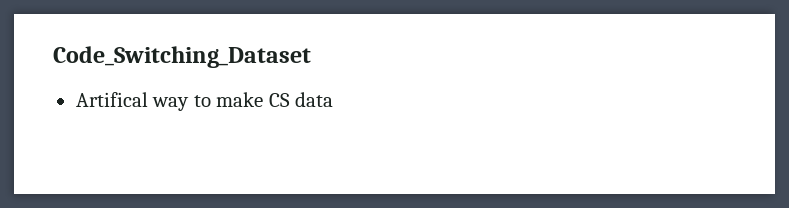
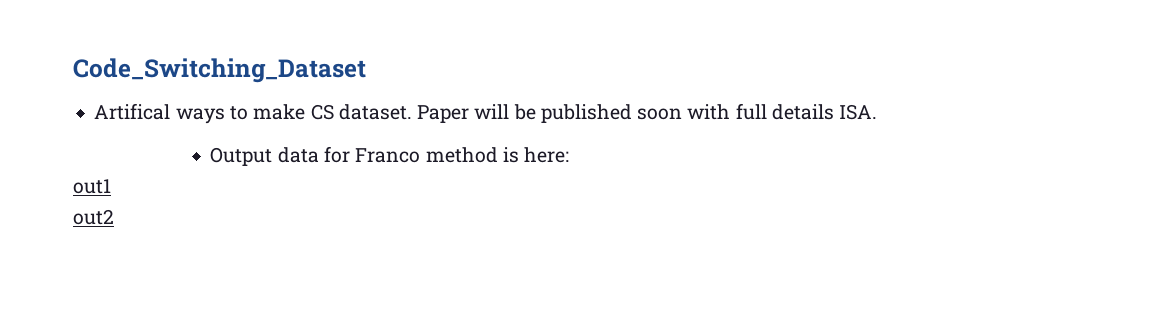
[152,97,190,111] way -> [175,108,225,124] ways
[295,92,334,107] data -> [338,103,878,123] [210,146,570,166] [73,179,111,194] [73,209,114,225] dataset. Paper will be published soon with full details ISA. // Output data for Franco method is here: // out1 // out2

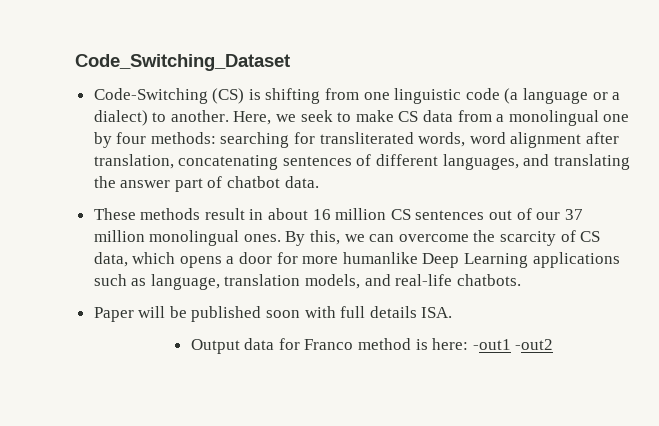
[94,103,412,124] Artifical ways to make CS dataset. -> [93,88,621,104] [93,110,630,126] [93,132,620,148] [93,154,630,170] [93,176,319,192] [93,208,583,220] [93,230,601,246] [93,252,620,268] [93,274,521,290] Code-Switching (CS) is shifting from one linguistic code (a language or a dialect) to another. Here, we seek to make CS data from a monolingual one by four methods: searching for transliterated words, word alignment after translation, concatenating sentences of different languages, and translating the answer part of chatbot data. // These methods result in about 16 million CS sentences out of our 37 million monolingual ones. By this, we can overcome the scarcity of CS data, which opens a door for more humanlike Deep Learning applications such as language, translation models, and real-life chatbots. //
[73,179,111,194] [73,209,114,225] // out1 // out2 -> [472,339,554,350] -out1 -out2

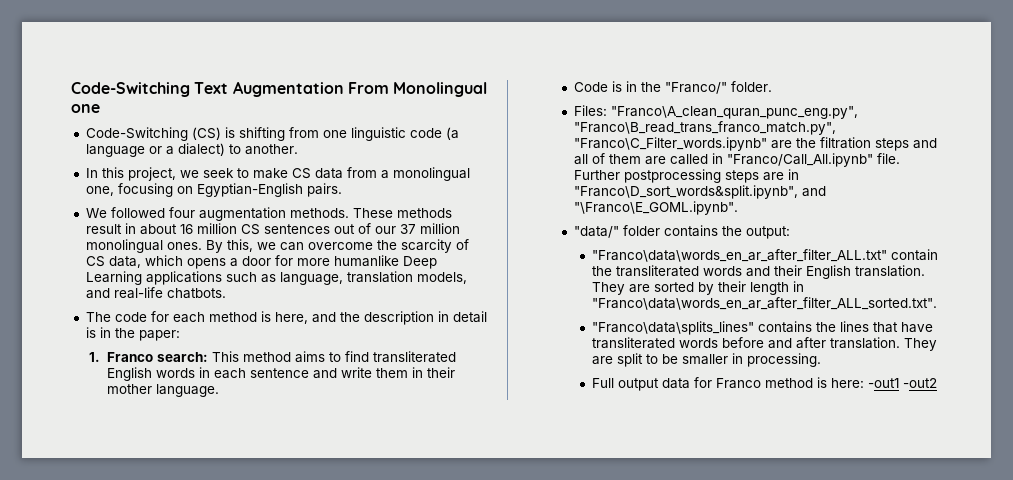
[75,54,290,71] Code_Switching_Dataset -> [71,81,488,97] [71,104,100,113] Code-Switching Text Augmentation From Monolingual one
[233,111,272,125] Here, -> [85,167,176,181] // In this project,
[603,114,630,122] [93,132,620,148] [93,154,630,170] [93,176,319,192] one by four methods: searching for transliterated words, word alignment after translation, concatenating sentences of different languages, and translating the answer part of chatbot data. // -> [85,183,342,197] [85,207,349,221] one, focusing on Egyptian-English pairs. // We followed four augmentation methods.
[93,306,453,322] [190,339,240,354] Paper will be published soon with full details ISA. // Output -> [85,311,487,325] [85,327,180,341] [88,351,456,363] [106,367,455,381] [106,384,219,397] [574,81,773,94] [574,105,859,119] [574,121,837,135] [574,137,938,151] [574,153,901,167] [574,169,800,183] [574,185,827,199] [574,201,739,215] [574,225,791,239] [592,249,939,262] [592,265,926,279] [592,281,805,295] [592,297,938,310] [592,321,934,335] [592,337,938,351] [592,353,822,367] [592,378,660,391] The code for each method is here, and the description in detail is in the paper: // 1. Franco search: This method aims to find transliterated English words in each sentence and write them in their mother language. // Code is in the "Franco/" folder. // Files: "Franco\A_clean_quran_punc_eng.py", "Franco\B_read_trans_franco_match.py", "Franco\C_Filter_words.ipynb" are the filtration steps and all of them are called in "Franco/Call_All.ipynb" file. Further postprocessing steps are in "Franco\D_sort_words&split.ipynb", and "\Franco\E_GOML.ipynb". // "data/" folder contains the output: // "Franco\data\words_en_ar_after_filter_ALL.txt" contain the transliterated words and their English translation. They are sorted by their length in "Franco\data\words_en_ar_after_filter_ALL_sorted.txt". // "Franco\data\splits_lines" contains the lines that have transliterated words before and after translation. They are split to be smaller in processing. // Full output

